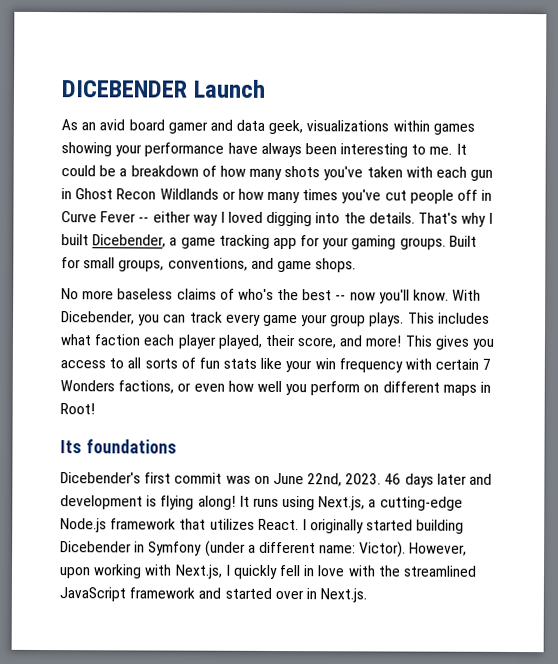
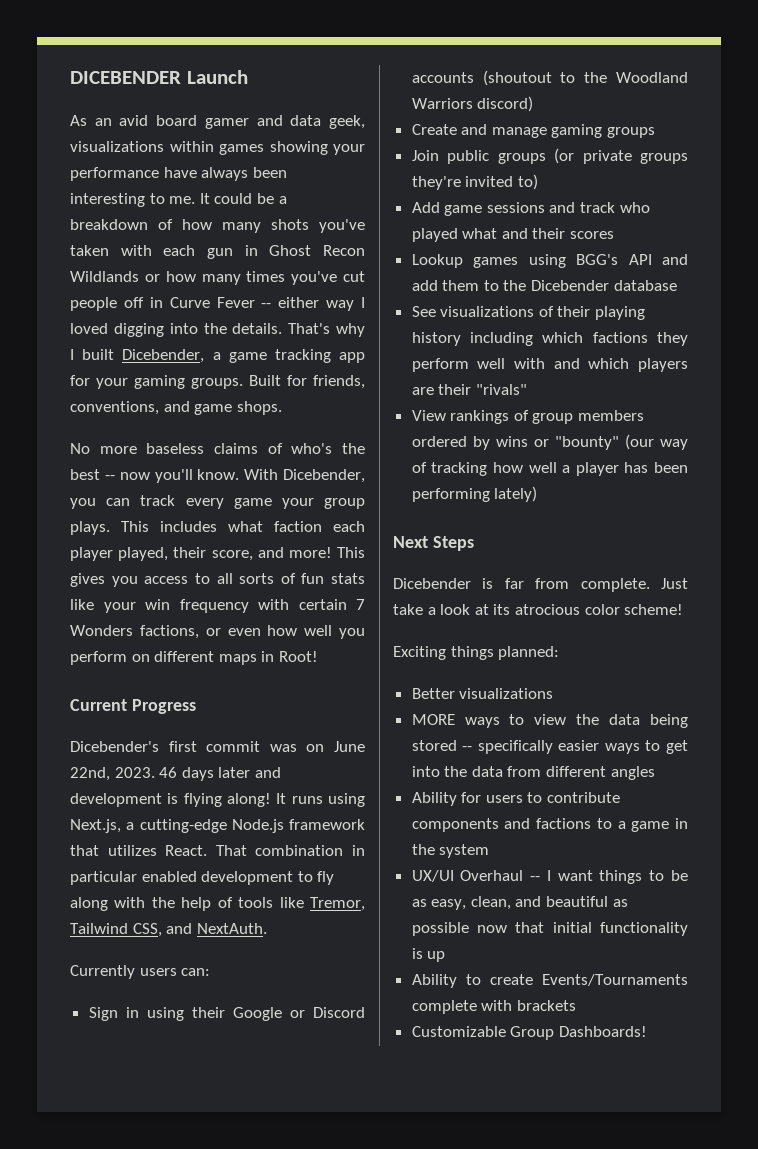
[83,257,165,272] small groups, -> [313,375,365,389] friends,
[60,439,177,454] Its foundations -> [70,699,196,714] Current Progress
[301,519,465,534] [60,540,468,558] [59,564,478,579] [59,587,368,603] I originally started building Dicebender in Symfony (under a different name: Victor). However, upon working with Next.js, I quickly fell in love with the streamlined JavaScript framework and started over in Next.js. -> [215,845,365,856] [70,871,335,885] [70,897,365,911] [70,923,267,937] [70,965,211,979] [88,1007,365,1021] [411,70,688,86] [411,96,534,112] [411,124,656,138] [411,148,688,164] [411,174,538,190] [411,202,650,216] [411,228,615,242] [411,254,688,268] [411,280,677,291] [411,306,646,320] [411,332,688,346] [411,358,688,372] [411,384,527,395] [411,410,645,424] [411,434,688,450] [411,462,688,476] [411,486,538,502] [393,536,474,551] [393,578,688,592] [393,604,684,615] [393,646,560,660] [411,688,554,699] [411,714,688,728] [411,740,688,754] [411,766,655,780] [411,792,621,806] [411,818,688,832] [411,844,490,858] [411,870,688,884] [411,896,628,910] [411,922,688,936] [411,948,446,962] [411,974,688,988] [411,1000,576,1014] [411,1026,647,1040] That combination in particular enabled development to fly along with the help of tools like Tremor, Tailwind CSS, and NextAuth. // Currently users can: // Sign in using their Google or Discord accounts (shoutout to the Woodland Warriors discord) // Create and manage gaming groups // Join public groups (or private groups they're invited to) // Add game sessions and track who played what and their scores // Lookup games using BGG's API and add them to the Dicebender database // See visualizations of their playing history including which factions they perform well with and which players are their "rivals" // View rankings of group members ordered by wins or "bounty" (our way of tracking how well a player has been performing lately) // Next Steps // Dicebender is far from complete. Just take a look at its atrocious color scheme! // Exciting things planned: // Better visualizations // MORE ways to view the data being stored -- specifically easier ways to get into the data from different angles // Ability for users to contribute components and factions to a game in the system // UX/UI Overhaul -- I want things to be as easy, clean, and beautiful as possible now that initial functionality is up // Ability to create Events/Tournaments complete with brackets // Customizable Group Dashboards!

